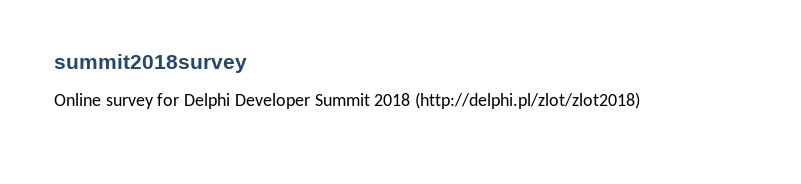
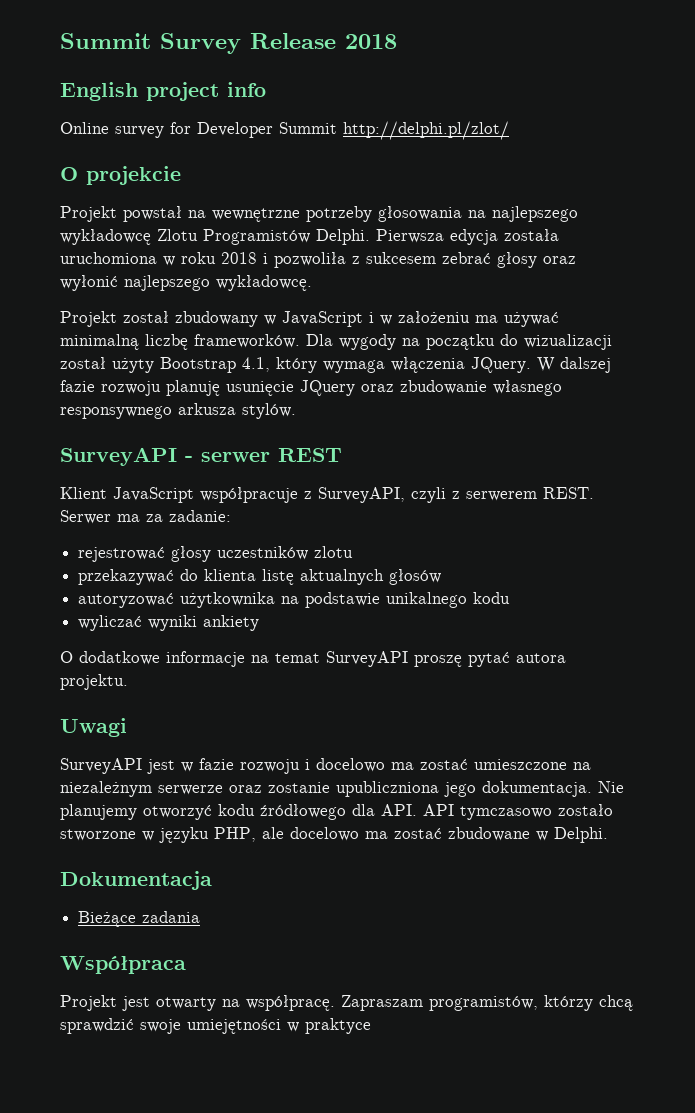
[54,54,247,73] summit2018survey -> [60,33,397,54] [60,82,266,101] Summit Survey Release 2018 // English project info
[184,93,231,109] Delphi -> (191, 128) none
[374,92,641,109] 2018 (http://delphi.pl/zlot/zlot2018) -> [343,121,509,140] [60,166,181,185] [60,206,578,222] [60,229,559,245] [60,252,576,268] [60,275,312,291] [60,311,559,327] [60,334,612,350] [60,357,611,373] [60,380,562,396] [60,403,296,419] [60,447,342,466] [60,487,594,503] [60,510,231,524] [78,546,354,562] [78,569,442,585] [78,592,511,608] [78,615,260,631] [60,651,566,667] [60,674,128,690] [60,718,127,737] [60,758,591,774] [60,781,624,797] [60,804,613,820] [60,827,608,843] [60,871,212,890] [78,911,201,927] [60,956,186,974] [60,995,633,1011] [60,1018,371,1034] http://delphi.pl/zlot/ // O projekcie // Projekt powstał na wewnętrzne potrzeby głosowania na najlepszego wykładowcę Zlotu Programistów Delphi. Pierwsza edycja została uruchomiona w roku 2018 i pozwoliła z sukcesem zebrać głosy oraz wyłonić najlepszego wykładowcę. // Projekt został zbudowany w JavaScript i w założeniu ma używać minimalną liczbę frameworków. Dla wygody na początku do wizualizacji został użyty Bootstrap 4.1, który wymaga włączenia JQuery. W dalszej fazie rozwoju planuję usunięcie JQuery oraz zbudowanie własnego responsywnego arkusza stylów. // SurveyAPI - serwer REST // Klient JavaScript współpracuje z SurveyAPI, czyli z serwerem REST. Serwer ma za zadanie: // rejestrować głosy uczestników zlotu // przekazywać do klienta listę aktualnych głosów // autoryzować użytkownika na podstawie unikalnego kodu // wyliczać wyniki ankiety // O dodatkowe informacje na temat SurveyAPI proszę pytać autora projektu. // Uwagi // SurveyAPI jest w fazie rozwoju i docelowo ma zostać umieszczone na niezależnym serwerze oraz zostanie upubliczniona jego dokumentacja. Nie planujemy otworzyć kodu źródłowego dla API. API tymczasowo zostało stworzone w języku PHP, ale docelowo ma zostać zbudowane w Delphi. // Dokumentacja // Bieżące zadania // Współpraca // Projekt jest otwarty na współpracę. Zapraszam programistów, którzy chcą sprawdzić swoje umiejętności w praktyce

